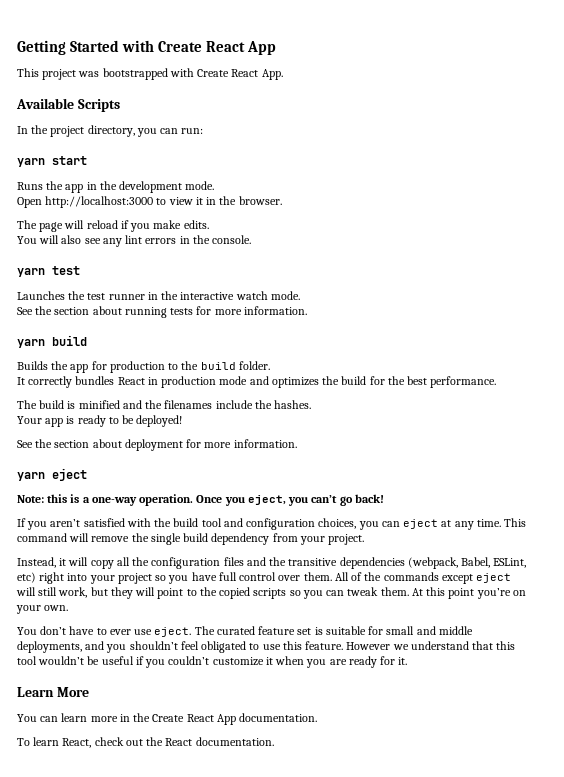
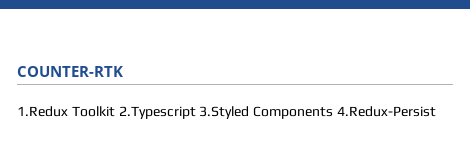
[17,40,277,55] [17,68,283,80] [16,98,120,112] [17,125,204,137] [17,156,87,167] [17,181,215,193] [17,196,282,208] [17,220,209,232] [17,235,252,247] [17,266,80,277] [17,291,300,300] [17,306,307,318] [17,335,87,348] [17,361,270,373] [17,376,497,388] [17,400,312,409] [17,415,183,427] [17,439,297,451] [17,468,87,481] [17,494,384,506] [17,518,527,530] [17,533,365,545] [17,557,527,569] [17,572,512,584] [16,587,526,599] [16,605,69,614] [17,626,473,637] [17,641,516,653] [17,656,408,668] [17,687,89,697] [17,713,318,725] [17,737,274,748] Getting Started with Create React App // This project was bootstrapped with Create React App. // Available Scripts // In the project directory, you can run: // yarn start // Runs the app in the development mode. // Open http://localhost:3000 to view it in the browser. // The page will reload if you make edits. // You will also see any lint errors in the console. // yarn test // Launches the test runner in the interactive watch mode. // See the section about running tests for more information. // yarn build // Builds the app for production to the build folder. // It correctly bundles React in production mode and optimizes the build for the best performance. // The build is minified and the filenames include the hashes. // Your app is ready to be deployed! // See the section about deployment for more information. // yarn eject // Note: this is a one-way operation. Once you eject, you can’t go back! // If you aren’t satisfied with the build tool and configuration choices, you can eject at any time. This command will remove the single build dependency from your project. // Instead, it will copy all the configuration files and the transitive dependencies (webpack, Babel, ESLint, etc) right into your project so you have full control over them. All of the commands except eject will still work, but they will point to the copied scripts so you can tweak them. At this point you’re on your own. // You don’t have to ever use eject. The curated feature set is suitable for small and middle deployments, and you shouldn’t feel obligated to use this feature. However we understand that this tool wouldn’t be useful if you couldn’t customize it when you are ready for it. // Learn More // You can learn more in the Create React App documentation. // To learn React, check out the React documentation. -> [17,66,123,77] [17,106,436,119] COUNTER-RTK // 1.Redux Toolkit 2.Typescript 3.Styled Components 4.Redux-Persist

